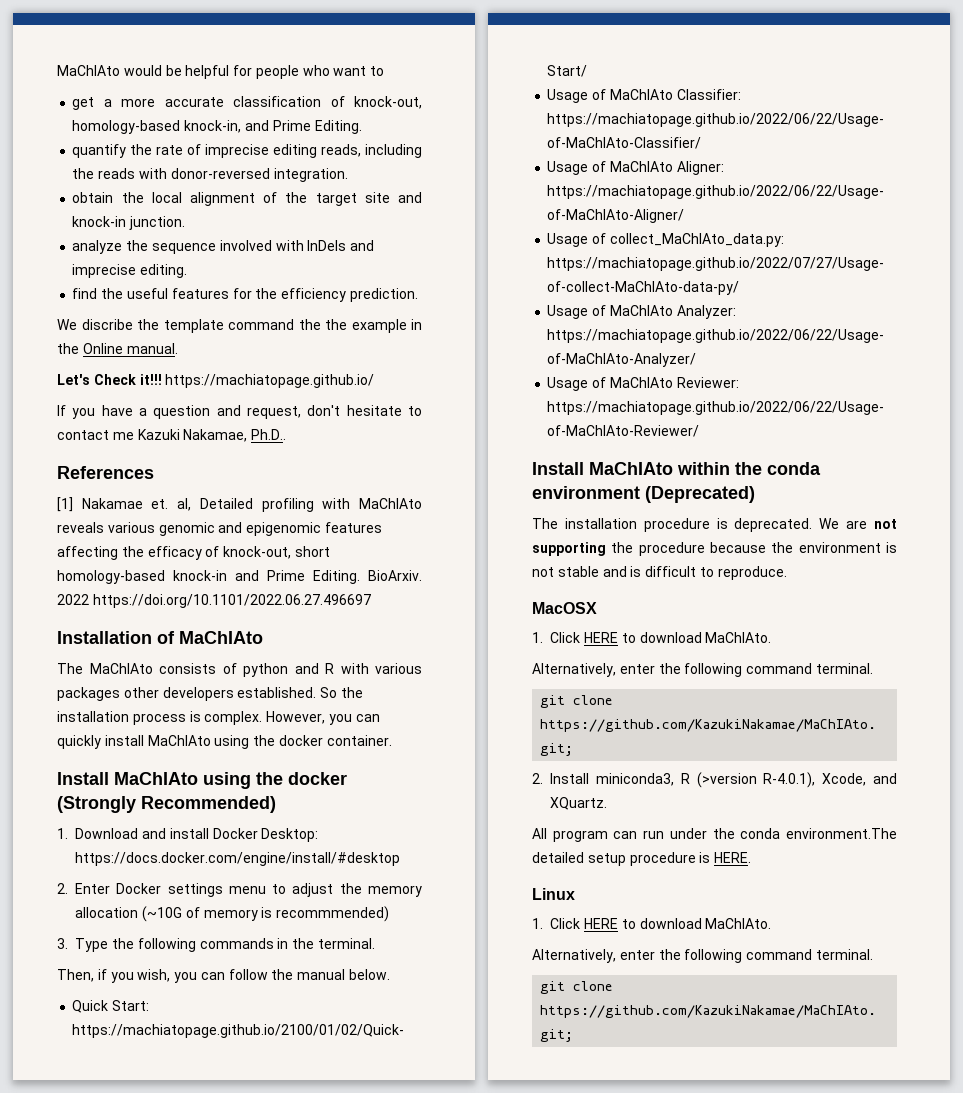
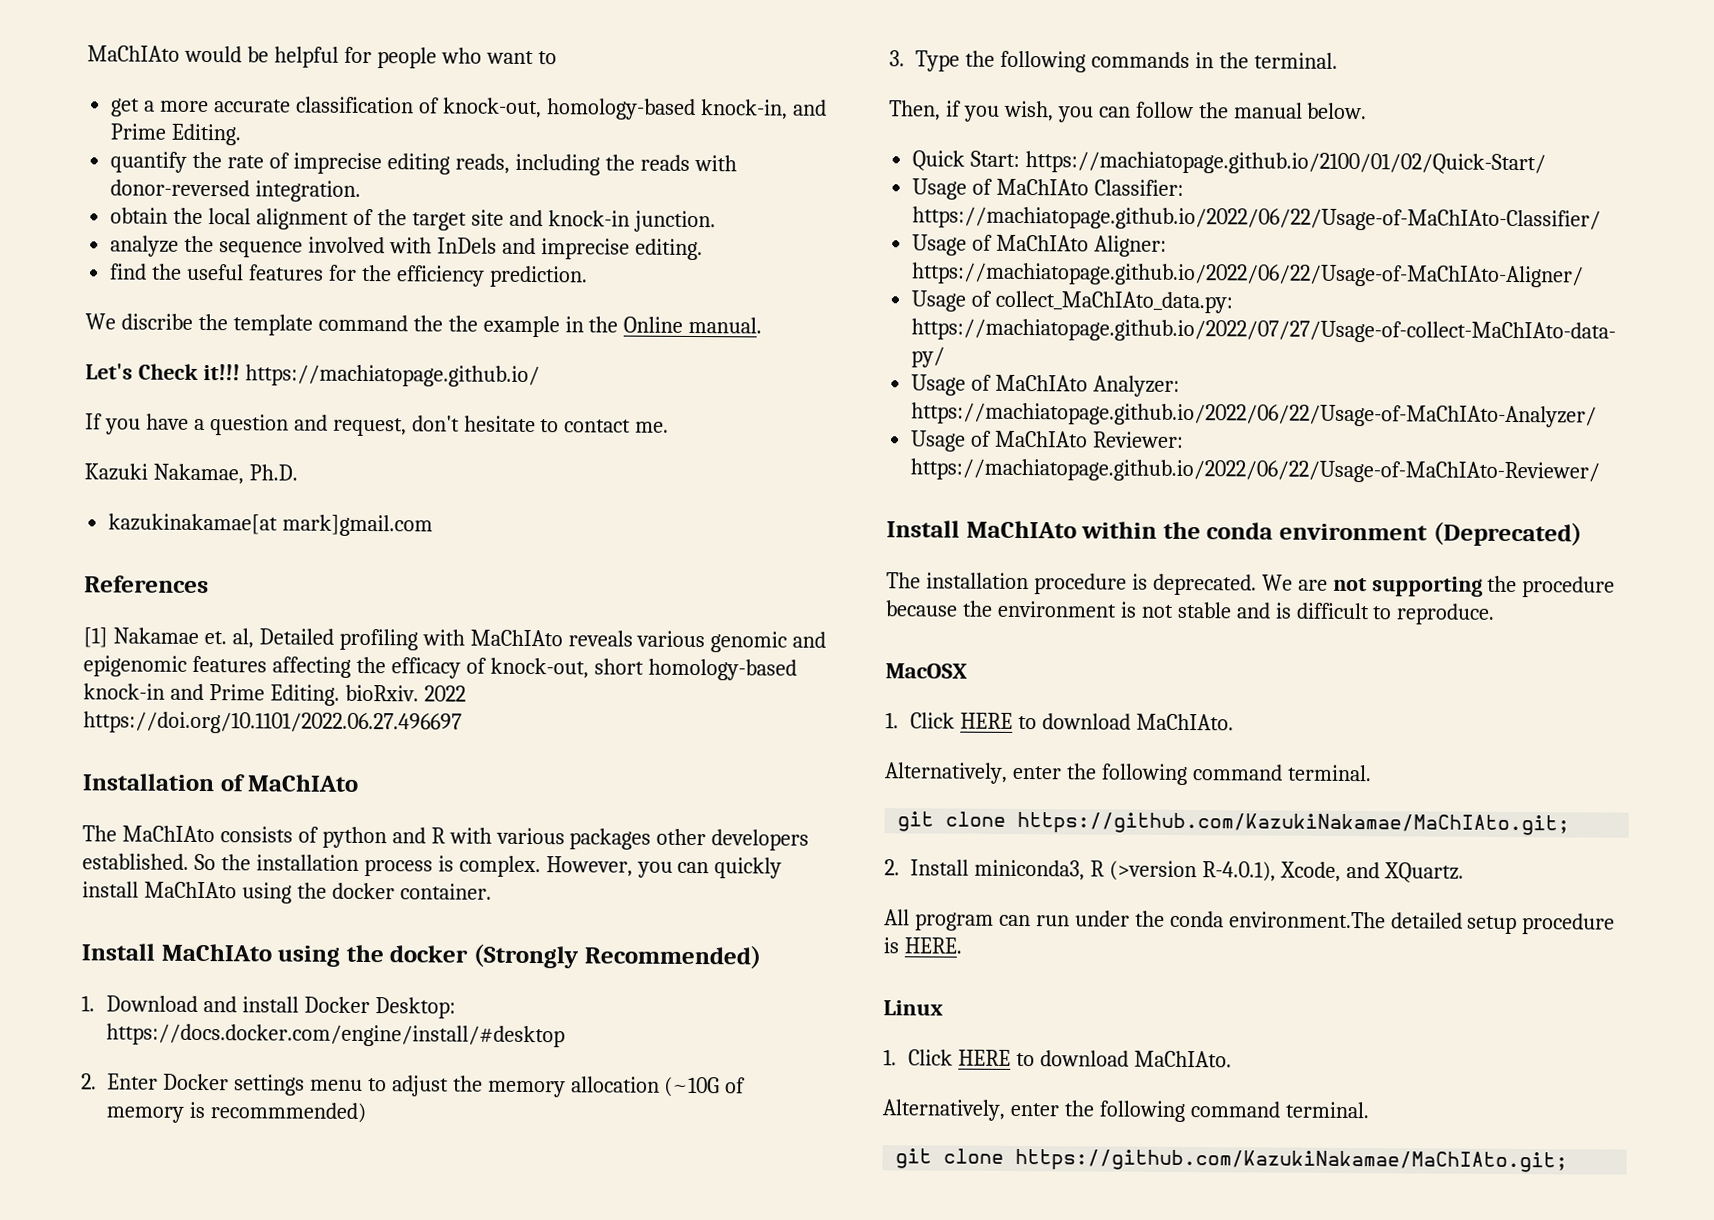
[112,432,134,440] me -> [635,421,670,433] me. //
[251,429,287,440] Ph.D.. -> [248,464,298,481] [108,513,434,537] Ph.D. // kazukinakamae[at mark]gmail.com
[368,570,422,581] BioArxiv. -> [344,684,419,702] bioRxiv.

